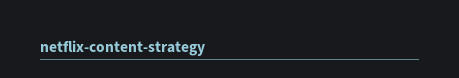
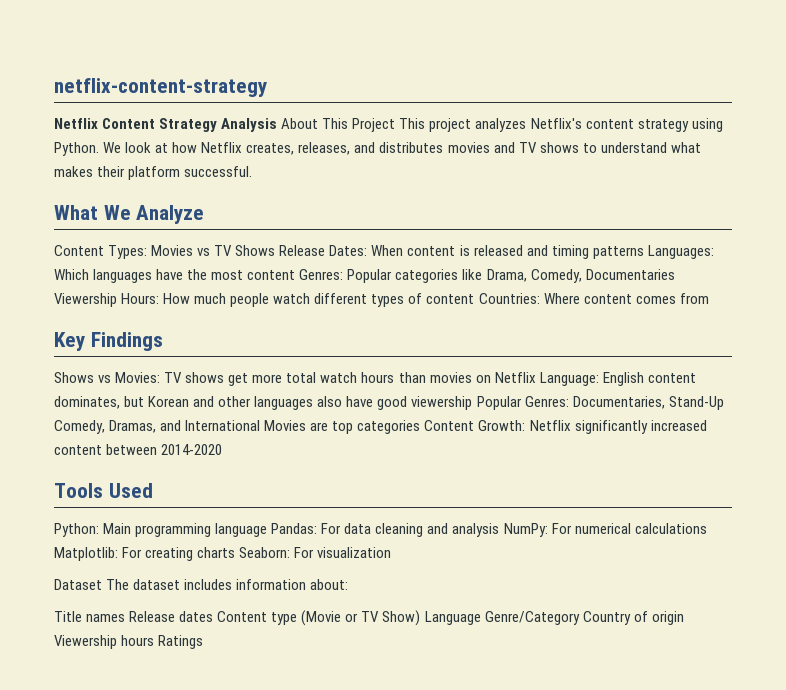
(205, 48) none -> [54,118,723,132] [54,142,701,156] [54,166,253,180] [54,205,205,224] [54,245,714,259] [54,269,675,283] [54,293,709,307] [54,332,163,351] [54,372,696,386] [54,396,724,410] [54,420,707,434] [54,444,223,455] [54,483,153,498] [54,523,707,537] [54,547,392,561] [54,579,349,590] [54,610,684,626] [54,635,204,649] // Netflix Content Strategy Analysis About This Project This project analyzes Netflix's content strategy using Python. We look at how Netflix creates, releases, and distributes movies and TV shows to understand what makes their platform successful. // What We Analyze // Content Types: Movies vs TV Shows Release Dates: When content is released and timing patterns Languages: Which languages have the most content Genres: Popular categories like Drama, Comedy, Documentaries Viewership Hours: How much people watch different types of content Countries: Where content comes from // Key Findings // Shows vs Movies: TV shows get more total watch hours than movies on Netflix Language: English content dominates, but Korean and other languages also have good viewership Popular Genres: Documentaries, Stand-Up Comedy, Dramas, and International Movies are top categories Content Growth: Netflix significantly increased content between 2014-2020 // Tools Used // Python: Main programming language Pandas: For data cleaning and analysis NumPy: For numerical calculations Matplotlib: For creating charts Seaborn: For visualization // Dataset The dataset includes information about: // Title names Release dates Content type (Movie or TV Show) Language Genre/Category Country of origin Viewership hours Ratings

